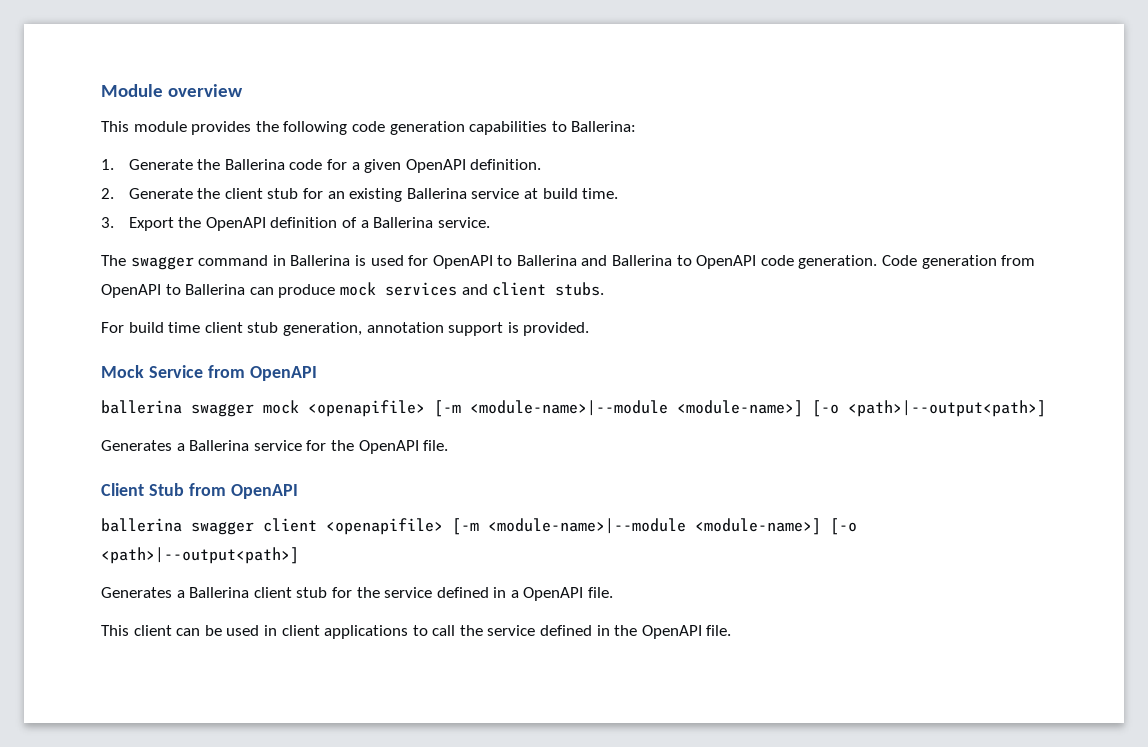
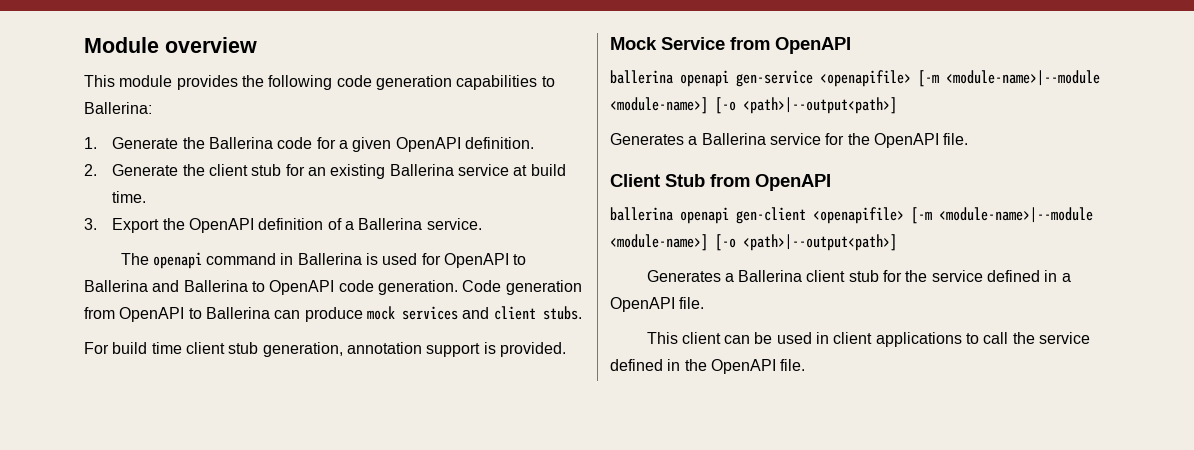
[130,256,194,270] swagger -> [152,252,202,269] openapi
[191,400,299,417] swagger mock -> [680,70,813,87] openapi gen-service
[191,518,317,535] swagger client -> [680,207,806,224] openapi gen-client

